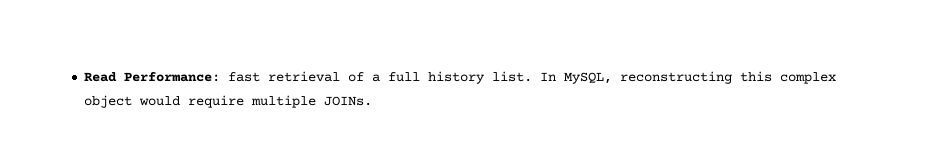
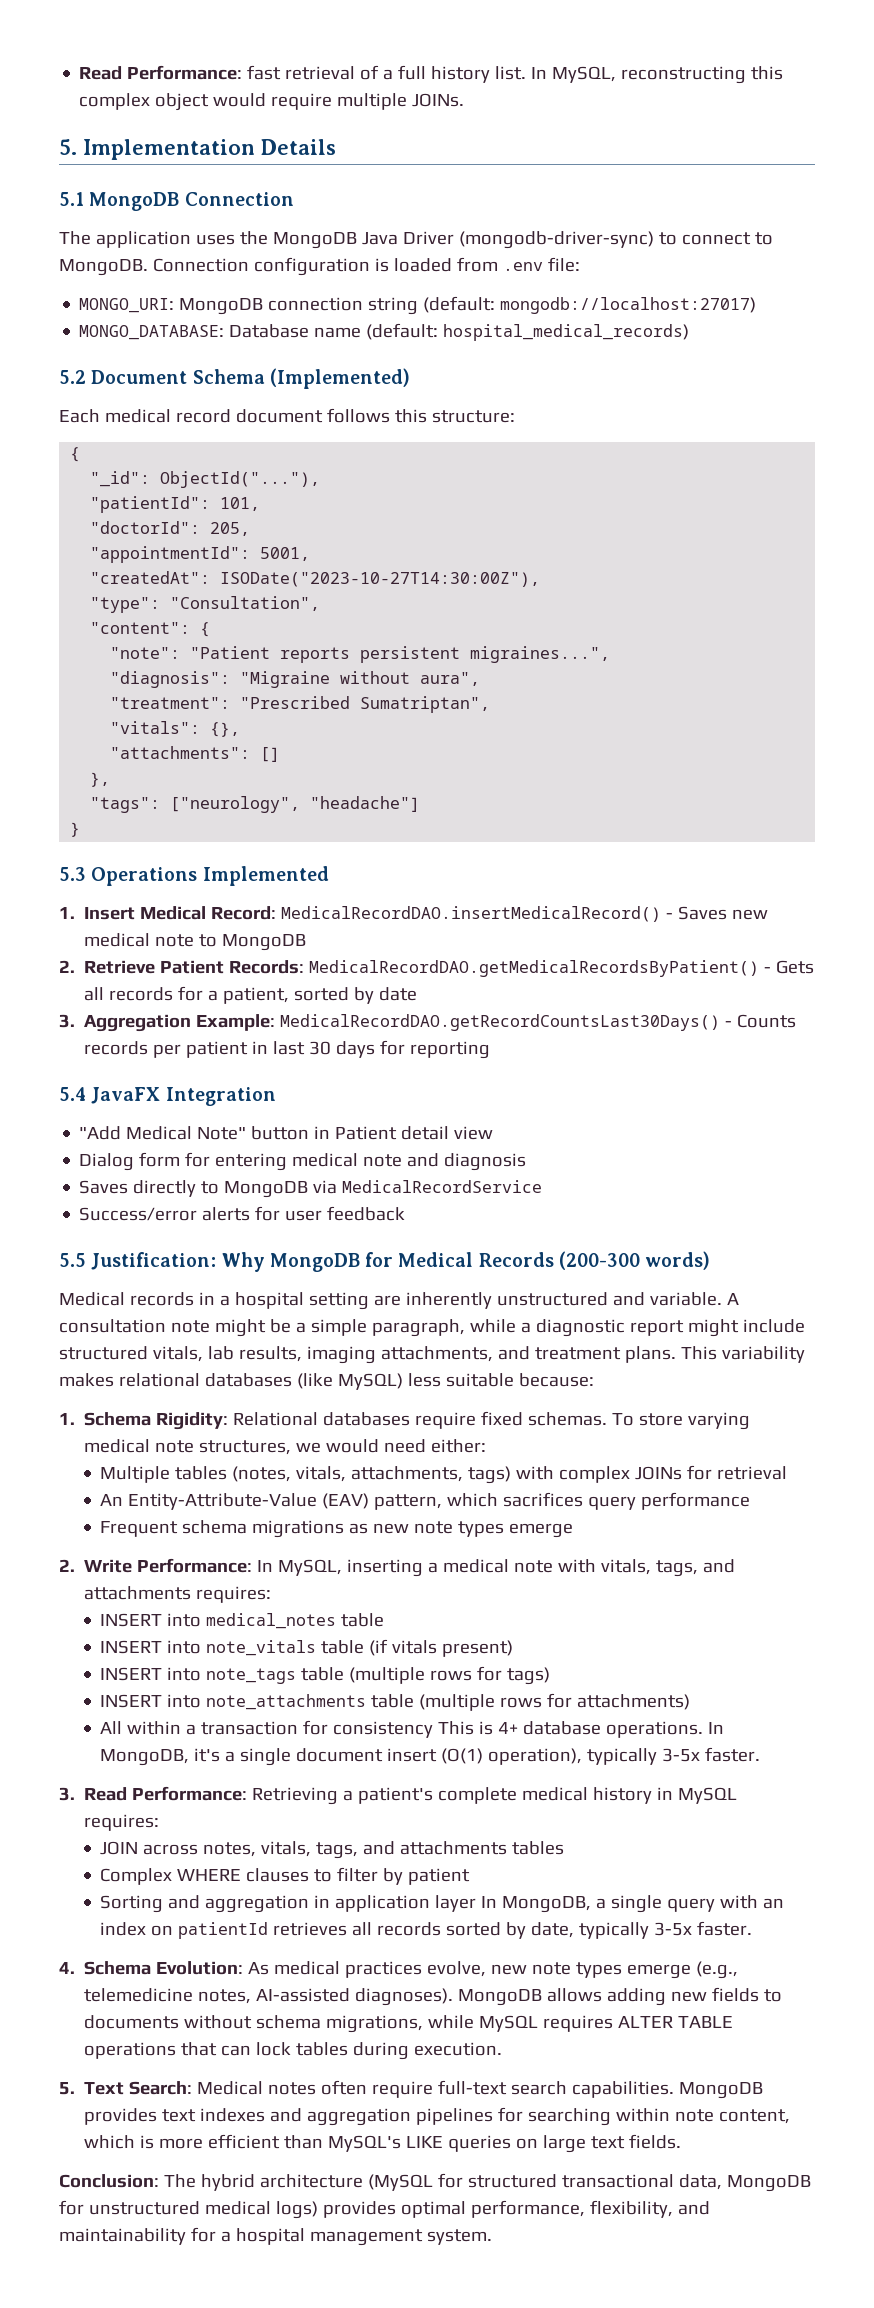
(373, 101) none -> [59,139,336,160] [59,192,294,211] [59,231,773,249] [59,257,580,276] [79,296,757,315] [79,323,690,341] [59,368,410,389] [59,408,515,423] [70,447,81,462] [90,471,321,488] [90,496,261,513] [90,521,251,536] [90,546,311,563] [90,571,541,587] [90,596,321,613] [90,622,211,637] [110,646,611,663] [110,671,481,688] [110,696,491,713] [110,721,241,737] [110,746,281,762] [90,772,111,787] [90,796,421,813] [70,822,81,837] [59,866,329,886] [59,906,769,922] [84,933,307,951] [59,960,815,977] [84,986,418,1004] [59,1014,797,1032] [84,1040,491,1059] [59,1087,276,1106] [79,1126,494,1140] [79,1152,527,1171] [79,1180,543,1198] [79,1206,406,1221] [59,1251,711,1272] [59,1292,739,1310] [59,1319,805,1337] [59,1346,805,1364] [59,1373,594,1390] [59,1411,751,1430] [84,1439,487,1455] [100,1465,788,1484] [100,1492,751,1510] [100,1520,574,1538] [59,1558,736,1577] [84,1586,272,1603] [100,1613,385,1629] [100,1639,514,1657] [100,1666,551,1685] [100,1693,691,1711] [100,1720,725,1738] [100,1747,761,1766] [59,1786,738,1805] [84,1814,160,1831] [100,1841,565,1859] [100,1867,471,1885] [100,1895,785,1913] [100,1921,753,1939] [59,1961,739,1979] [84,1987,783,2006] [84,2015,734,2033] [84,2042,503,2060] [59,2080,764,2099] [84,2107,791,2126] [84,2134,682,2153] [59,2173,811,2192] [59,2200,710,2219] [59,2227,492,2246] // 5. Implementation Details // 5.1 MongoDB Connection // The application uses the MongoDB Java Driver (mongodb-driver-sync) to connect to MongoDB. Connection configuration is loaded from .env file: // MONGO_URI: MongoDB connection string (default: mongodb://localhost:27017) // MONGO_DATABASE: Database name (default: hospital_medical_records) // 5.2 Document Schema (Implemented) // Each medical record document follows this structure: // { // "_id": ObjectId("..."), // "patientId": 101, // "doctorId": 205, // "appointmentId": 5001, // "createdAt": ISODate("2023-10-27T14:30:00Z"), // "type": "Consultation", // "content": { // "note": "Patient reports persistent migraines...", // "diagnosis": "Migraine without aura", // "treatment": "Prescribed Sumatriptan", // "vitals": {}, // "attachments": [] // }, // "tags": ["neurology", "headache"] // } // 5.3 Operations Implemented // 1. Insert Medical Record: MedicalRecordDAO.insertMedicalRecord() - Saves new medical note to MongoDB // 2. Retrieve Patient Records: MedicalRecordDAO.getMedicalRecordsByPatient() - Gets all records for a patient, sorted by date // 3. Aggregation Example: MedicalRecordDAO.getRecordCountsLast30Days() - Counts records per patient in last 30 days for reporting // 5.4 JavaFX Integration // "Add Medical Note" button in Patient detail view // Dialog form for entering medical note and diagnosis // Saves directly to MongoDB via MedicalRecordService // Success/error alerts for user feedback // 5.5 Justification: Why MongoDB for Medical Records (200-300 words) // Medical records in a hospital setting are inherently unstructured and variable. A consultation note might be a simple paragraph, while a diagnostic report might include structured vitals, lab results, imaging attachments, and treatment plans. This variability makes relational databases (like MySQL) less suitable because: // 1. Schema Rigidity: Relational databases require fixed schemas. To store varying medical note structures, we would need either: // Multiple tables (notes, vitals, attachments, tags) with complex JOINs for retrieval // An Entity-Attribute-Value (EAV) pattern, which sacrifices query performance // Frequent schema migrations as new note types emerge // 2. Write Performance: In MySQL, inserting a medical note with vitals, tags, and attachments requires: // INSERT into medical_notes table // INSERT into note_vitals table (if vitals present) // INSERT into note_tags table (multiple rows for tags) // INSERT into note_attachments table (multiple rows for attachments) // All within a transaction for consistency This is 4+ database operations. In MongoDB, it's a single document insert (O(1) operation), typically 3-5x faster. // 3. Read Performance: Retrieving a patient's complete medical history in MySQL requires: // JOIN across notes, vitals, tags, and attachments tables // Complex WHERE clauses to filter by patient // Sorting and aggregation in application layer In MongoDB, a single query with an index on patientId retrieves all records sorted by date, typically 3-5x faster. // 4. Schema Evolution: As medical practices evolve, new note types emerge (e.g., telemedicine notes, AI-assisted diagnoses). MongoDB allows adding new fields to documents without schema migrations, while MySQL requires ALTER TABLE operations that can lock tables during execution. // 5. Text Search: Medical notes often require full-text search capabilities. MongoDB provides text indexes and aggregation pipelines for searching within note content, which is more efficient than MySQL's LIKE queries on large text fields. // Conclusion: The hybrid architecture (MySQL for structured transactional data, MongoDB for unstructured medical logs) provides optimal performance, flexibility, and maintainability for a hospital management system.

